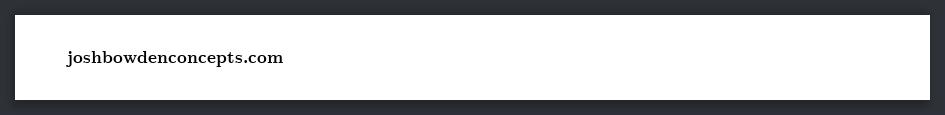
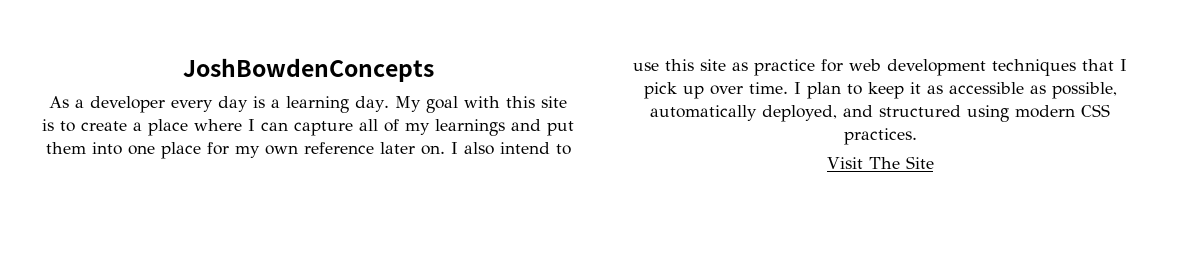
[66,51,283,67] joshbowdenconcepts.com -> [182,58,434,82] [49,96,567,113] [42,119,574,136] [45,142,571,159] [633,59,1127,76] [643,82,1117,99] [650,104,1110,122] [843,128,917,145] [826,156,934,169] JoshBowdenConcepts // As a developer every day is a learning day. My goal with this site is to create a place where I can capture all of my learnings and put them into one place for my own reference later on. I also intend to use this site as practice for web development techniques that I pick up over time. I plan to keep it as accessible as possible, automatically deployed, and structured using modern CSS practices. // Visit The Site

